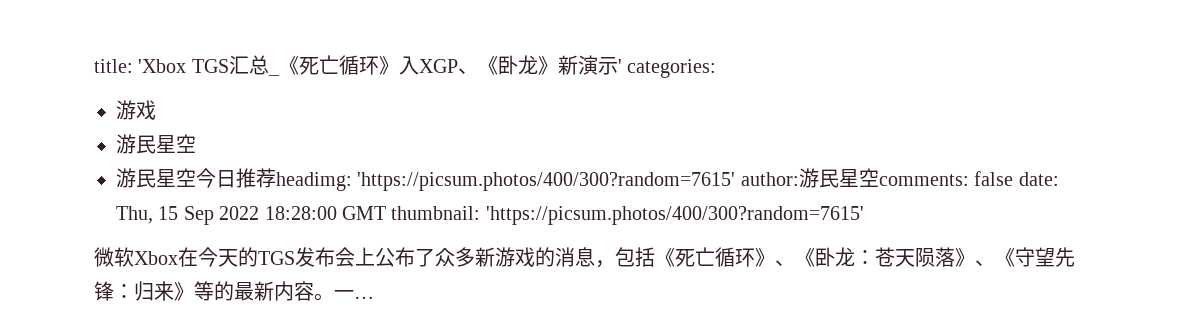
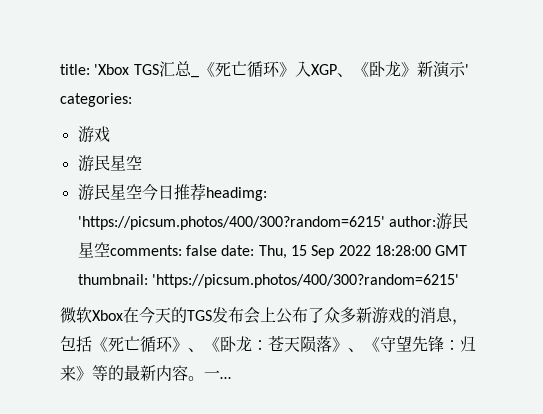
[357,172,736,191] 'https://picsum.photos/400/300?random=7615' -> [77,216,385,230] 'https://picsum.photos/400/300?random=6215'
[485,206,864,225] 'https://picsum.photos/400/300?random=7615' -> [151,274,459,288] 'https://picsum.photos/400/300?random=6215'

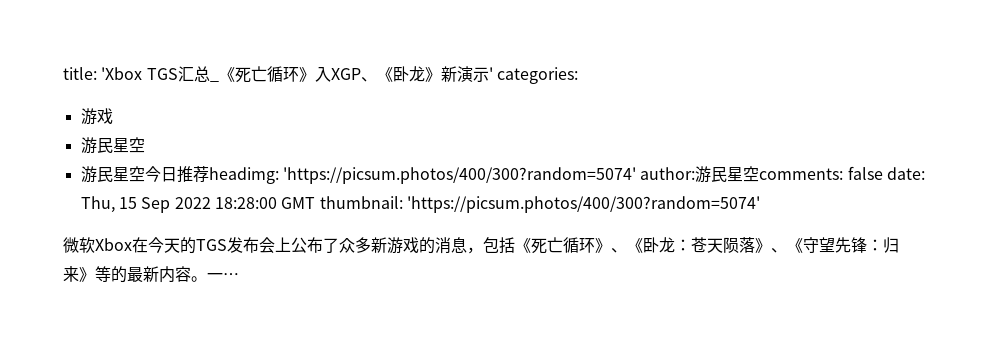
[77,216,385,230] 'https://picsum.photos/400/300?random=6215' -> [282,167,636,184] 'https://picsum.photos/400/300?random=5074'
[151,274,459,288] 'https://picsum.photos/400/300?random=6215' -> [406,196,760,213] 'https://picsum.photos/400/300?random=5074'

